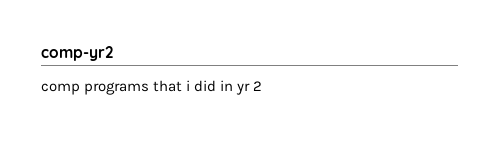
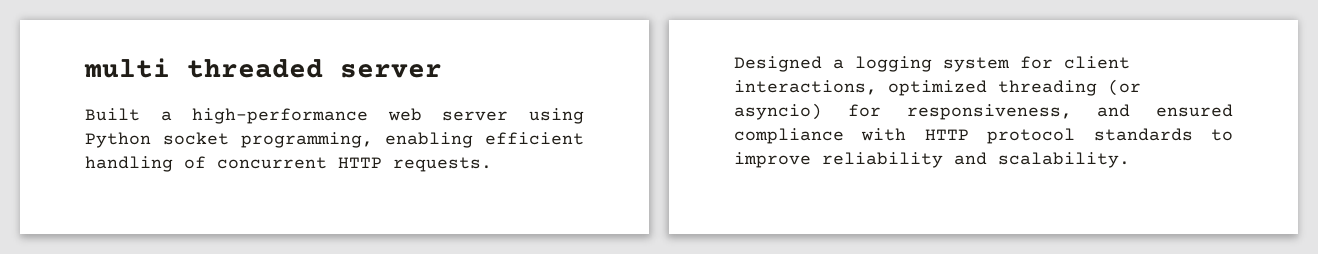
[41,46,113,61] [41,80,263,95] comp-yr2 // comp programs that i did in yr 2 -> [84,58,442,78] [85,108,584,124] [85,132,584,148] [85,156,492,172] [734,56,1130,72] [734,79,1141,96] [734,103,1233,120] [734,128,1233,144] [734,152,1130,168] multi threaded server // Built a high-performance web server using Python socket programming, enabling efficient handling of concurrent HTTP requests. Designed a logging system for client interactions, optimized threading (or asyncio) for responsiveness, and ensured compliance with HTTP protocol standards to improve reliability and scalability.

